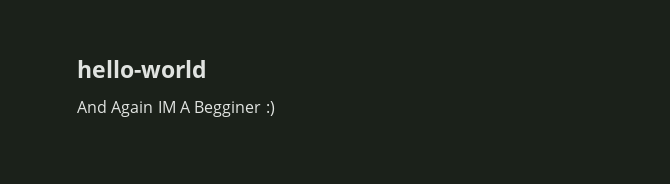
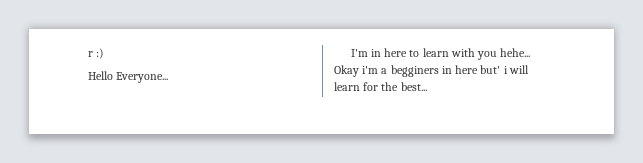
[77,60,207,78] [77,100,275,117] hello-world // And Again IM A Begginer :) -> [88,48,105,59] [88,71,169,83] [350,48,531,60] [334,65,529,77] [334,82,427,91] r :) // Hello Everyone... // I'm in here to learn with you hehe... Okay i'm a begginers in here but' i will learn for the best...

